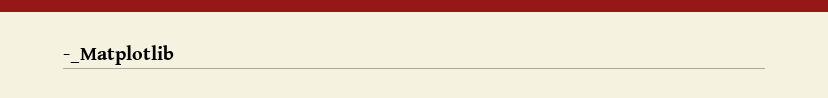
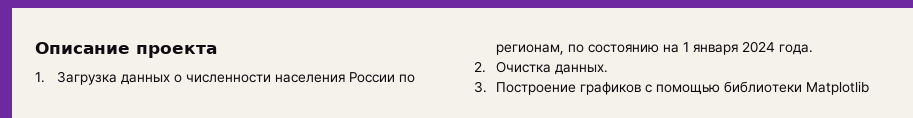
[63,45,174,65] -_Matplotlib -> [35,42,217,58] [35,71,416,85] [496,41,814,55] [474,61,609,75] [474,81,870,95] Описание проекта // 1. Загрузка данных о численности населения России по регионам, по состоянию на 1 января 2024 года. // 2. Очистка данных. // 3. Построение графиков с помощью библиотеки Matplotlib

